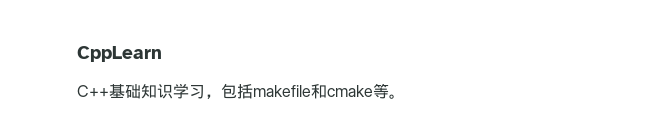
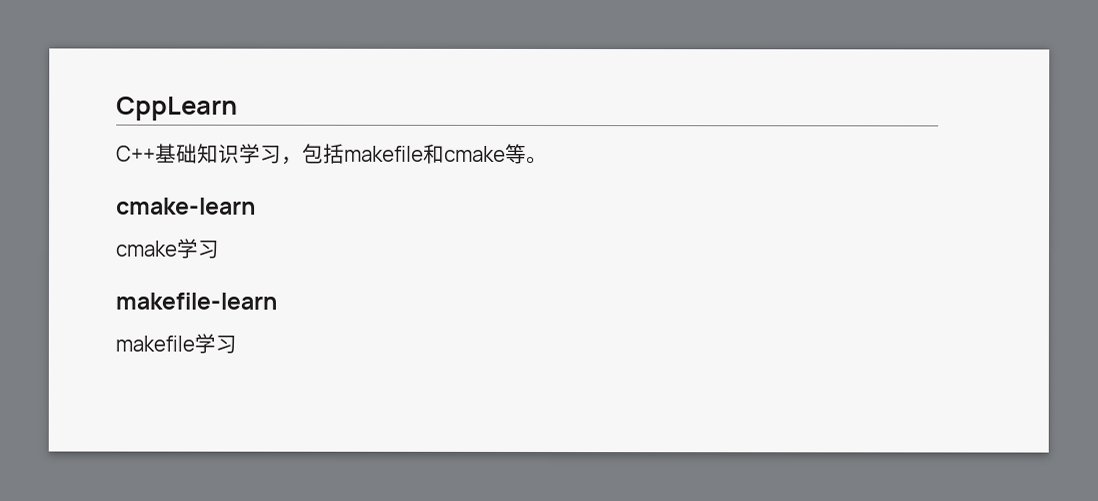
(405, 96) none -> [116,197,256,215] [115,238,220,259] [115,292,277,310] [115,333,237,354] // cmake-learn // cmake学习 // makefile-learn // makefile学习

